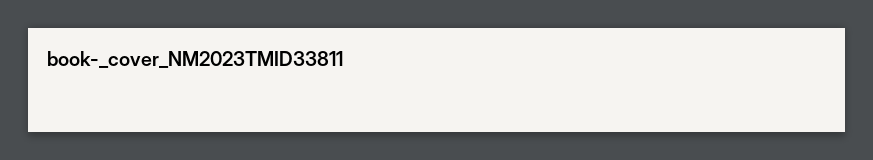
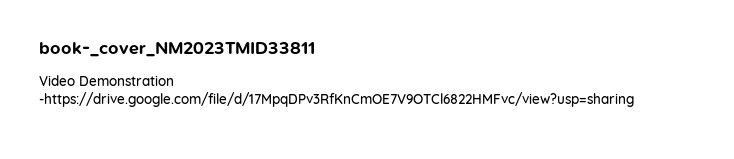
(343, 59) none -> [39,75,174,86] [39,92,634,107] // Video Demonstration -https://drive.google.com/file/d/17MpqDPv3RfKnCmOE7V9OTCl6822HMFvc/view?usp=sharing

